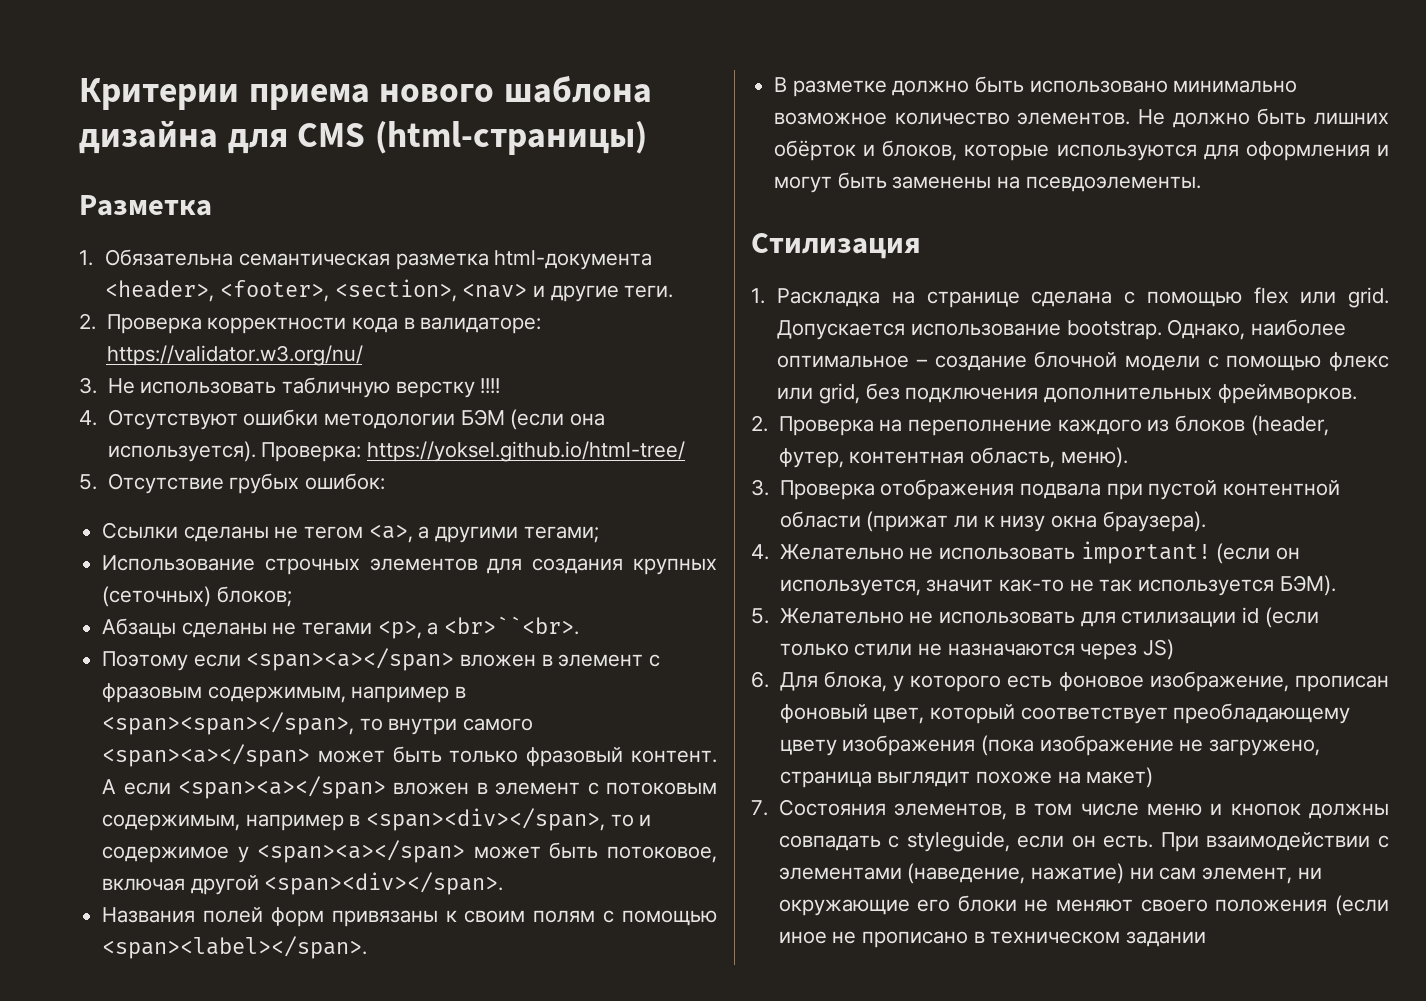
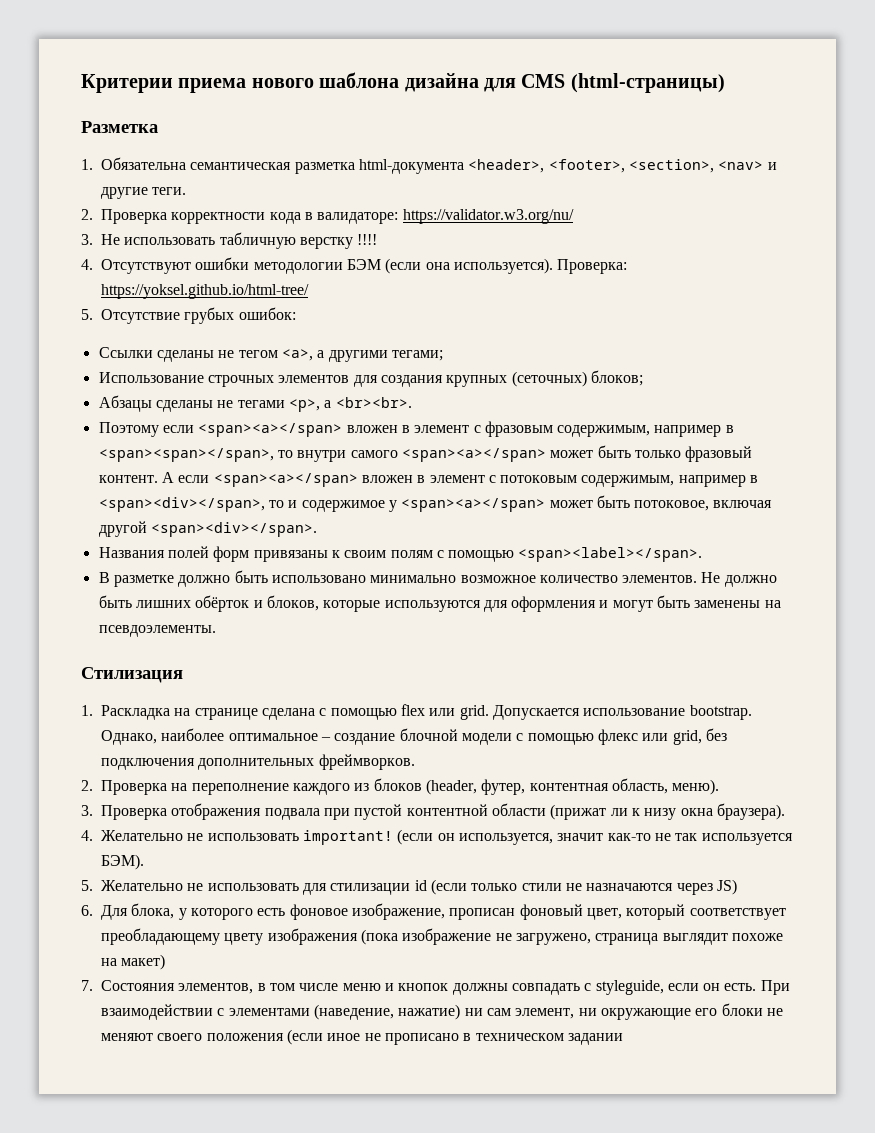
[444,616,580,635] <br>``<br>. -> [335,397,412,408] <br><br>.

